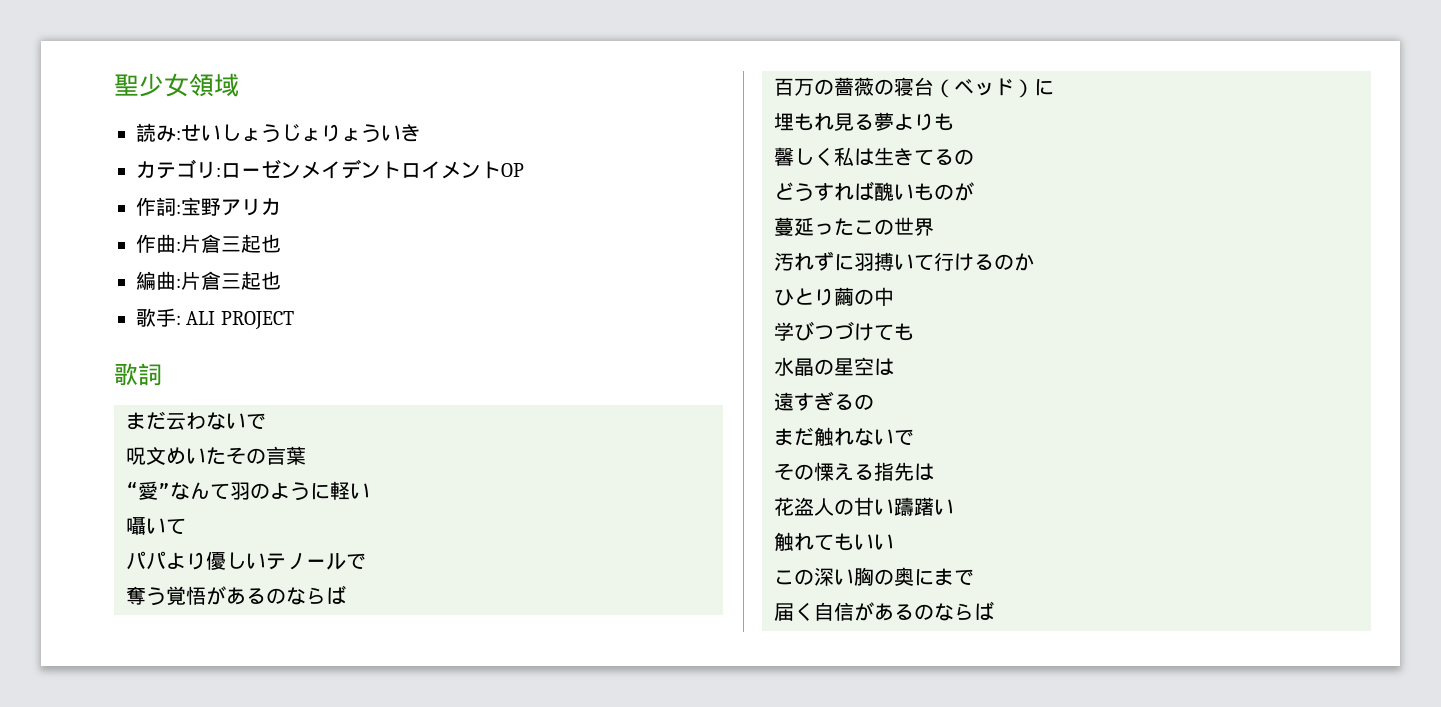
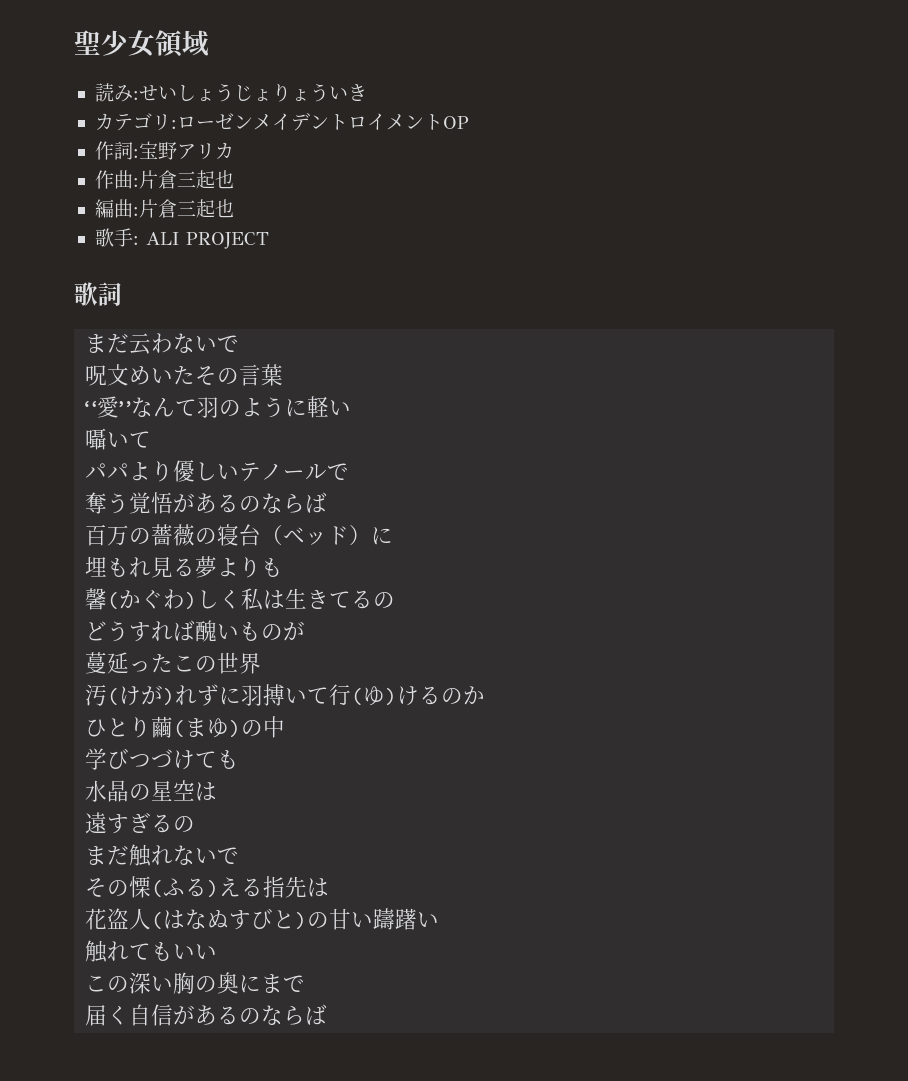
(794, 156) none -> [107,589,198,609] (かぐわ)
(794, 261) none -> [107,685,176,706] (けが)
(954, 261) none -> [351,686,398,706] (ゆ)
(854, 296) none -> [173,718,242,738] (まゆ)
(834, 471) none -> [151,878,220,897] (ふる)
(834, 507) none -> [151,908,308,930] (はなぬすびと)

